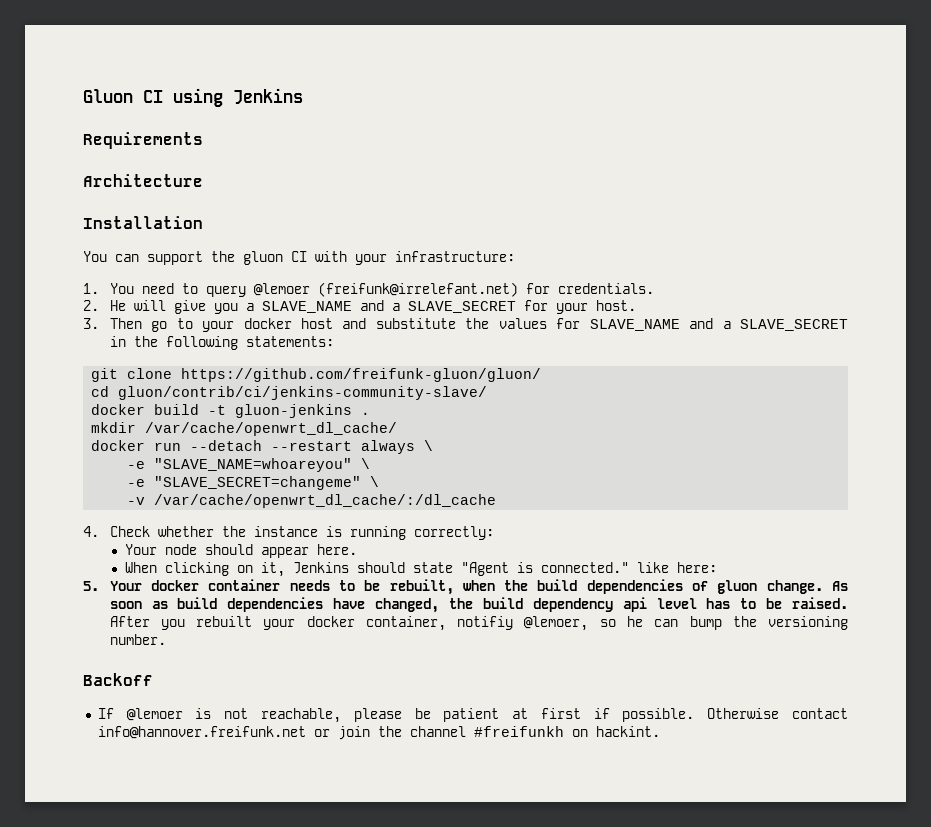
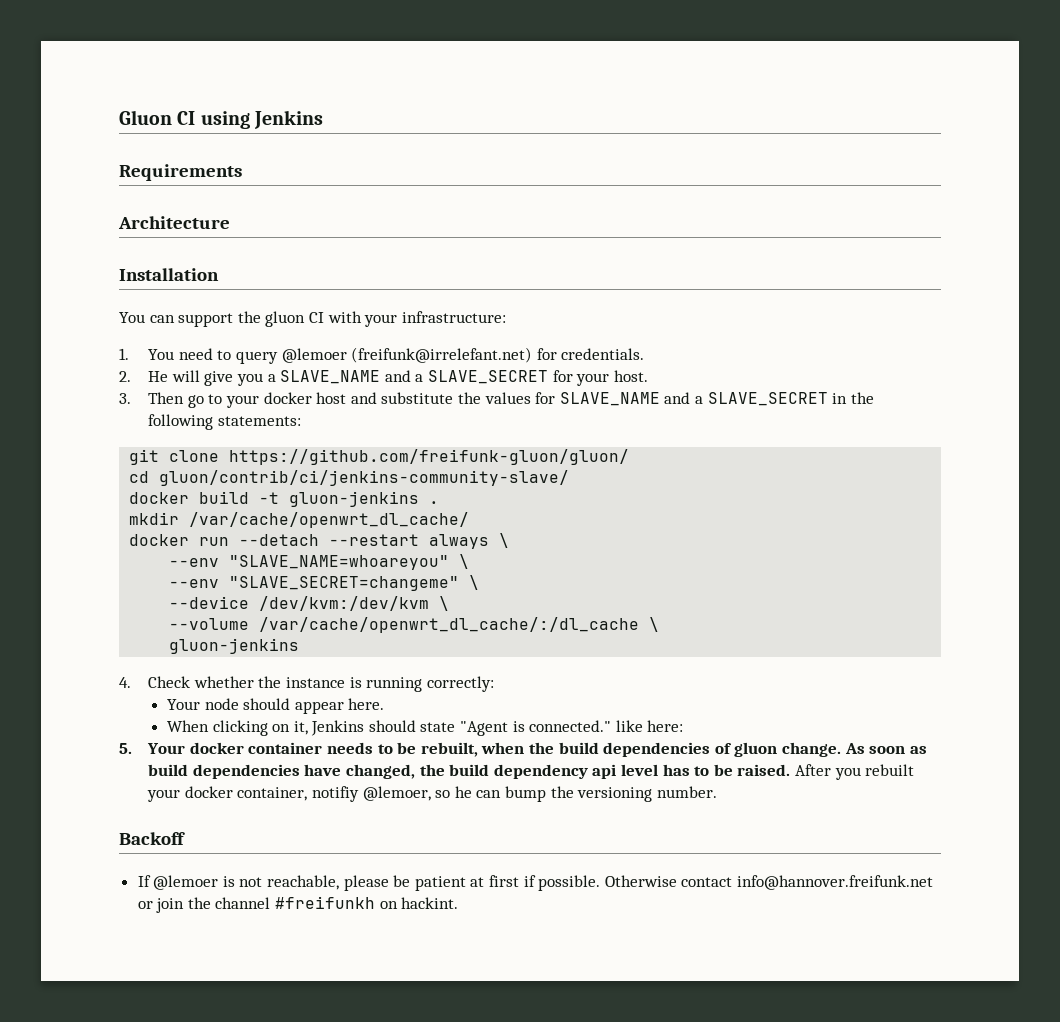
[127,461,146,469] -e -> [169,558,220,567] --env
[127,479,146,487] -e -> [169,579,220,588] --env
[127,497,146,505] -v -> [169,596,450,611] [169,618,250,630] --device /dev/kvm:/dev/kvm \ // --volume
(497, 501) none -> [649,617,660,632] [169,638,300,654] \ // gluon-jenkins

